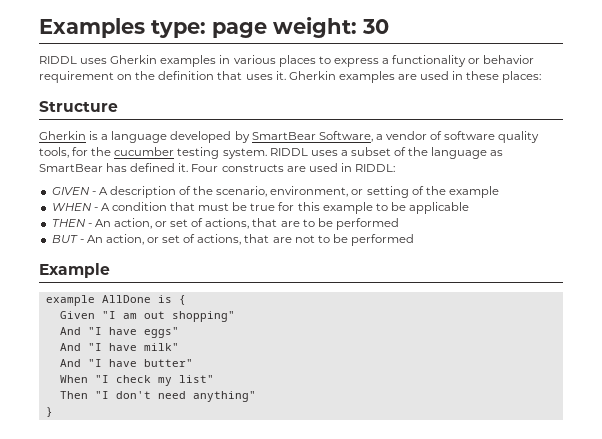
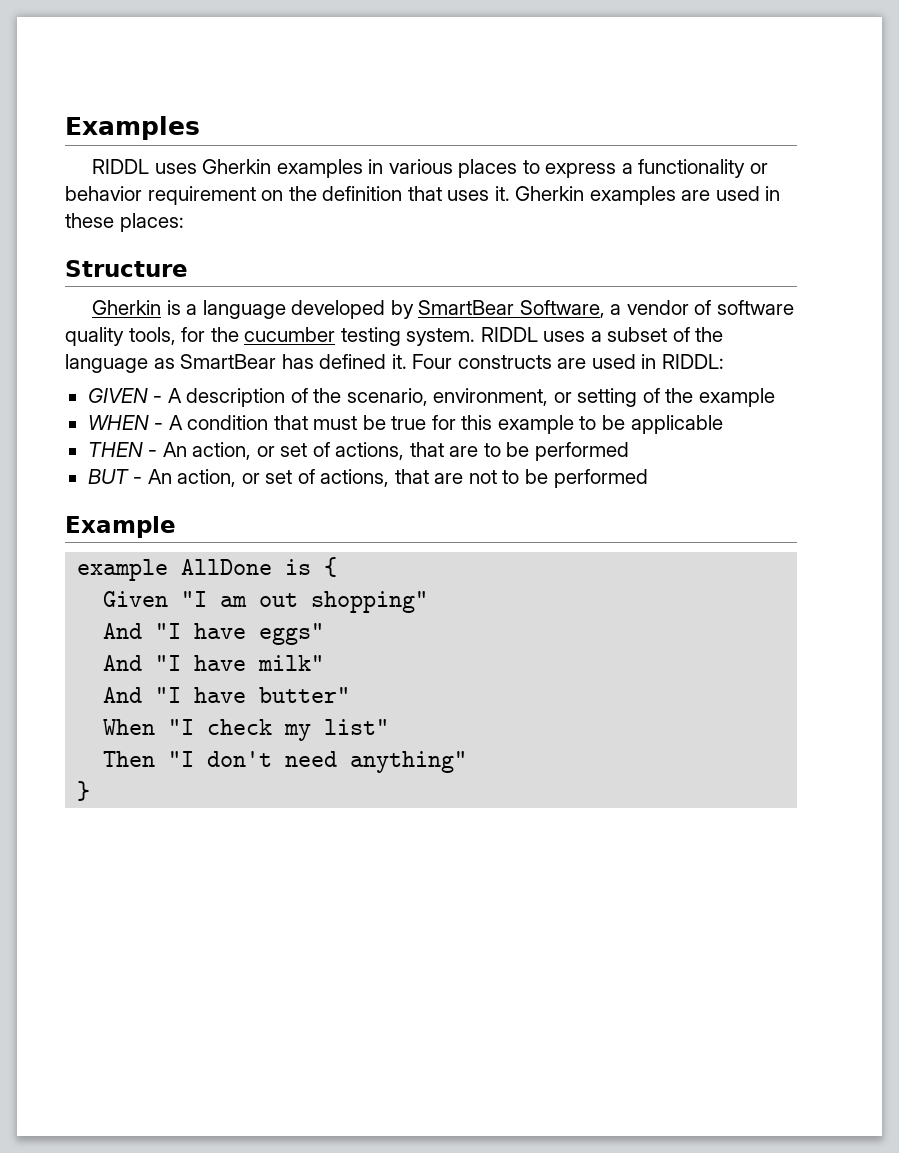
[151,17,389,38] type: page weight: 30 -> (200, 128) none

